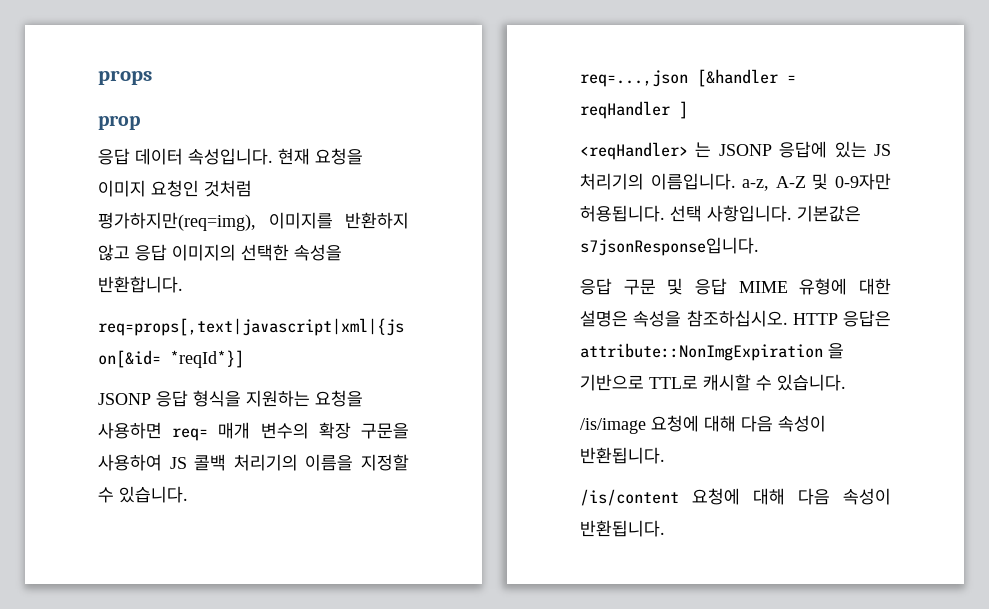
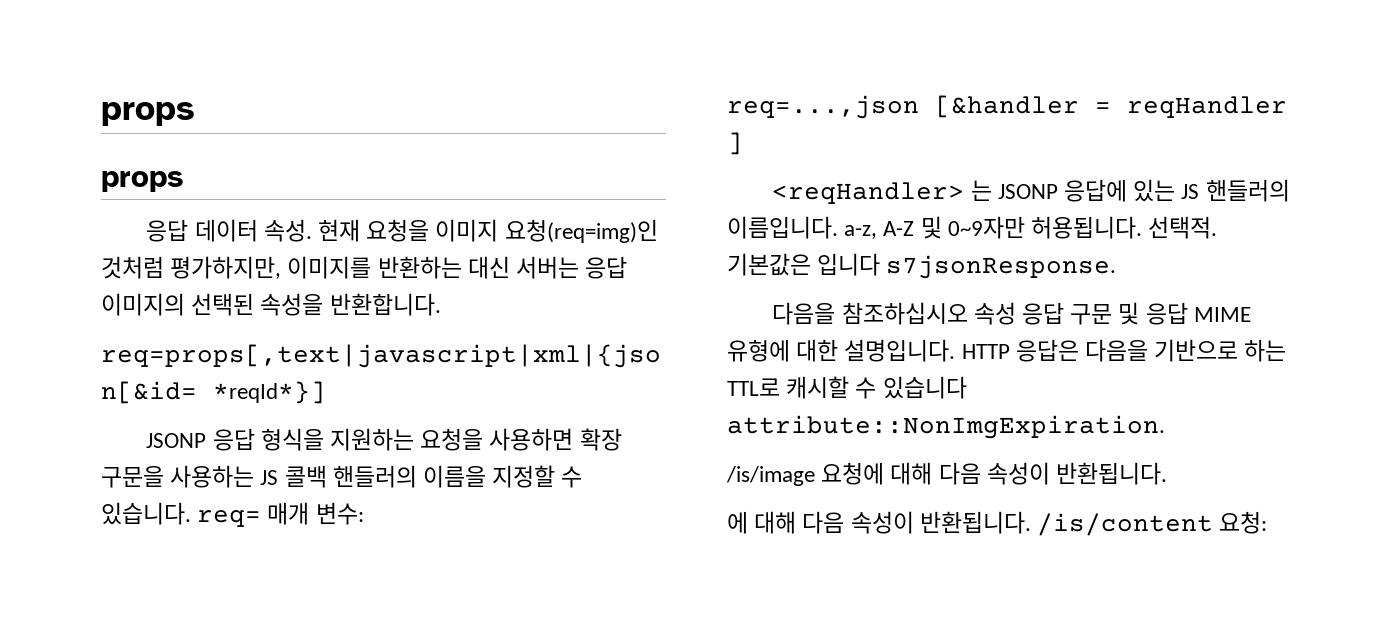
[98,70,152,85] [98,115,140,130] props // prop -> [101,102,195,126] [101,171,184,192] props // props
[188,148,273,165] 속성입니다. -> [263,219,312,242] 속성.
[151,180,252,197] [98,212,409,231] [98,244,130,261] 요청인 것처럼 평가하지만(req=img), 이미지를 반환하지 않고 -> [504,219,658,243] [101,256,580,279] 요청(req=img)인 것처럼 평가하지만, 이미지를 반환하는 대신 서버는
[241,244,289,261] 선택한 -> [191,293,255,316] 선택된
[172,422,309,441] req= 매개 변수의 -> (574, 439) none
[98,454,162,471] 사용하여 -> [170,465,255,488] 사용하는
[233,454,298,471] 처리기의 -> [332,465,417,488] 핸들러의
(188, 494) none -> [197,502,364,527] req= 매개 변수:
[580,173,644,190] 처리기의 -> [1205,179,1290,202] 핸들러의
[835,173,891,190] [580,205,861,222] [580,237,759,256] 0-9자만 허용됩니다. 선택 사항입니다. 기본값은 s7jsonResponse입니다. // -> [947,216,1218,239] [727,253,1117,279] [772,302,1016,325] 0~9자만 허용됩니다. 선택적. 기본값은 입니다 s7jsonResponse. // 다음을 참조하십시오 속성
[580,310,891,327] [580,343,844,361] [580,374,644,391] 설명은 속성을 참조하십시오. HTTP 응답은 attribute::NonImgExpiration 을 기반으로 -> [844,339,1287,362] 설명입니다. HTTP 응답은 다음을 기반으로 하는
[777,374,846,391] 있습니다. -> [882,376,967,399] [727,415,1165,439] 있습니다 attribute::NonImgExpiration.
[580,488,891,506] [580,520,665,537] /is/content 요청에 대해 다음 속성이 반환됩니다. -> [727,511,1268,536] 에 대해 다음 속성이 반환됩니다. /is/content 요청:

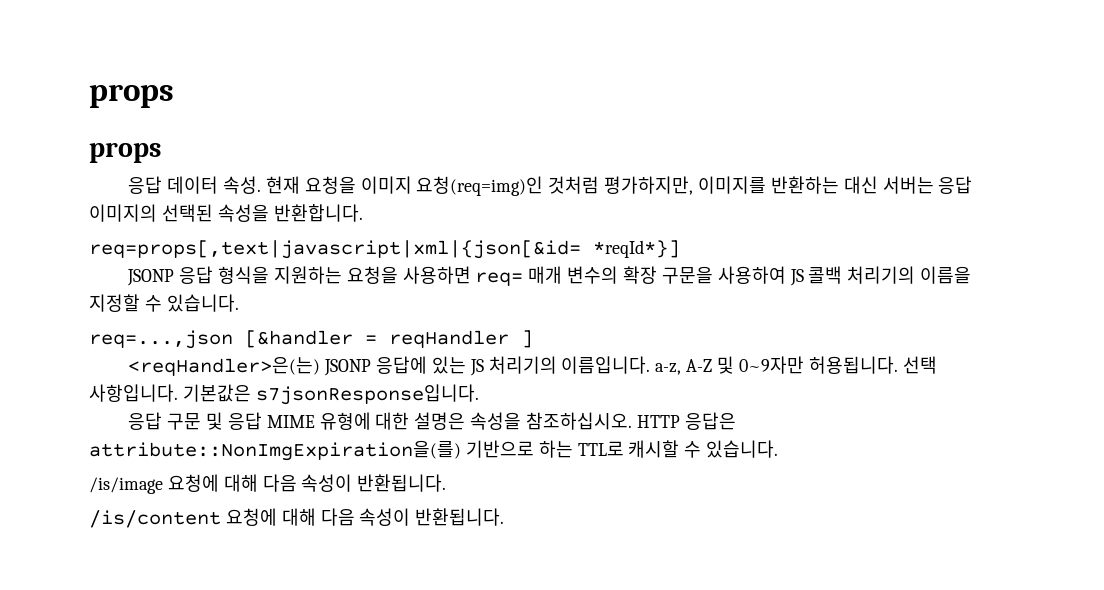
(574, 439) none -> [475,266,619,286] req= 매개 변수의
[170,465,255,488] 사용하는 -> [717,266,786,284] 사용하여
[332,465,417,488] 핸들러의 -> [847,266,916,284] 처리기의
[197,502,364,527] req= 매개 변수: -> (239, 303) none
[772,180,992,204] <reqHandler> 는 -> [128,357,321,376] <reqHandler>은(는)
[1205,179,1290,202] 핸들러의 -> [488,356,557,374] 처리기의
[1148,216,1218,239] [727,253,1117,279] [772,302,1016,325] 선택적. 기본값은 입니다 s7jsonResponse. // 다음을 참조하십시오 속성 -> [902,356,937,374] [89,384,479,405] 선택 사항입니다. 기본값은 s7jsonResponse입니다. //
[844,339,956,362] 설명입니다. -> [414,412,632,430] 설명은 속성을 참조하십시오.
[1085,339,1149,362] 다음을 -> [89,440,461,461] attribute::NonImgExpiration을(를)
[882,376,967,399] [727,415,1165,439] 있습니다 attribute::NonImgExpiration. -> [706,440,779,458] 있습니다.
[727,511,1268,536] 에 대해 다음 속성이 반환됩니다. /is/content 요청: -> [89,508,505,528] /is/content 요청에 대해 다음 속성이 반환됩니다.

